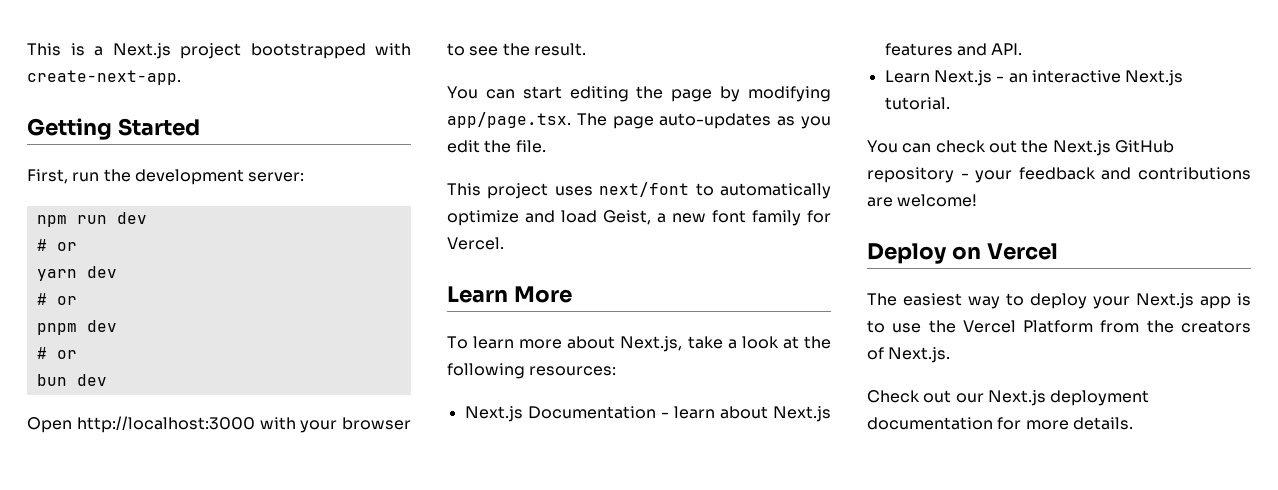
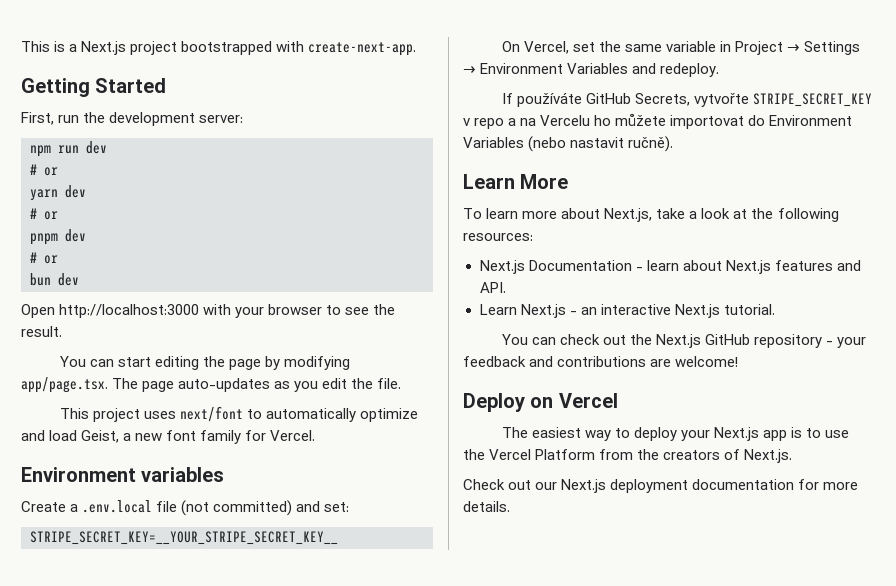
(504, 243) none -> [21,467,225,482] [21,500,350,516] [30,531,338,545] [501,41,860,55] [463,63,720,77] [501,92,872,107] [463,113,853,129] [463,136,674,152] // Environment variables // Create a .env.local file (not committed) and set: // STRIPE_SECRET_KEY=__YOUR_STRIPE_SECRET_KEY__ // On Vercel, set the same variable in Project → Settings → Environment Variables and redeploy. // If používáte GitHub Secrets, vytvořte STRIPE_SECRET_KEY v repo a na Vercelu ho můžete importovat do Environment Variables (nebo nastavit ručně).

